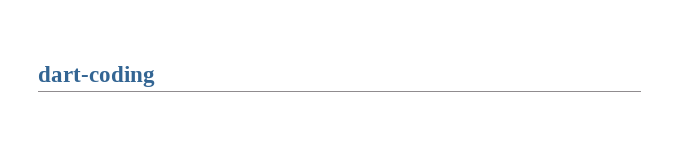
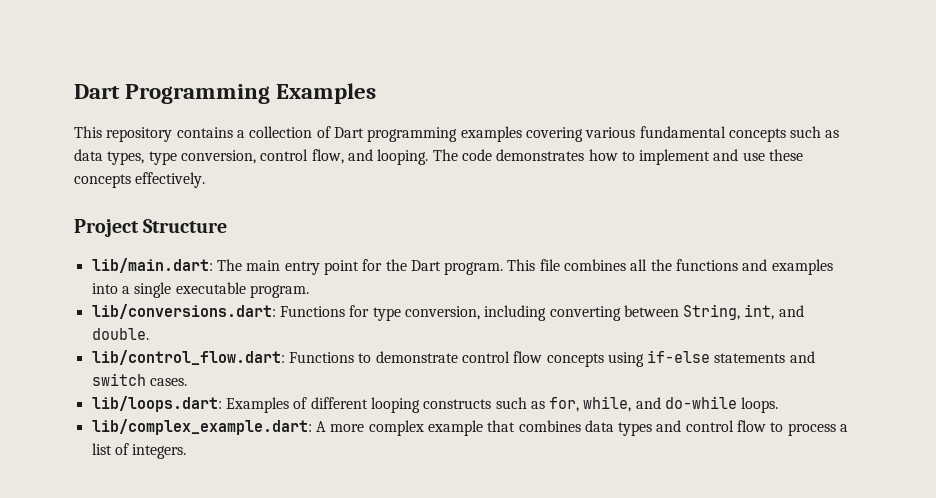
[38,66,155,87] dart-coding -> [74,83,377,104] [74,126,840,142] [74,149,804,165] [74,172,206,188] [74,219,228,237] [91,258,833,275] [91,282,309,298] [91,304,804,321] [91,328,149,340] [91,350,815,367] [91,373,187,386] [91,396,779,413] [91,419,849,436] [91,443,187,459] Dart Programming Examples // This repository contains a collection of Dart programming examples covering various fundamental concepts such as data types, type conversion, control flow, and looping. The code demonstrates how to implement and use these concepts effectively. // Project Structure // lib/main.dart: The main entry point for the Dart program. This file combines all the functions and examples into a single executable program. // lib/conversions.dart: Functions for type conversion, including converting between String, int, and double. // lib/control_flow.dart: Functions to demonstrate control flow concepts using if-else statements and switch cases. // lib/loops.dart: Examples of different looping constructs such as for, while, and do-while loops. // lib/complex_example.dart: A more complex example that combines data types and control flow to process a list of integers.

